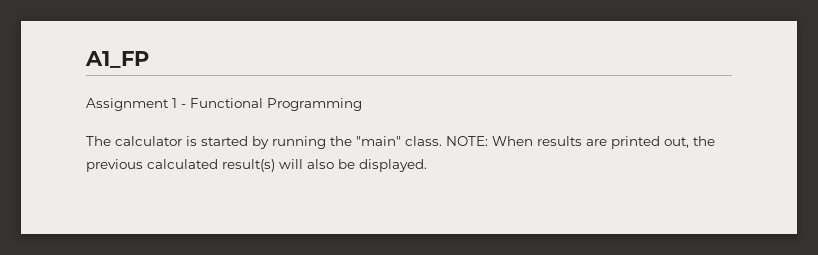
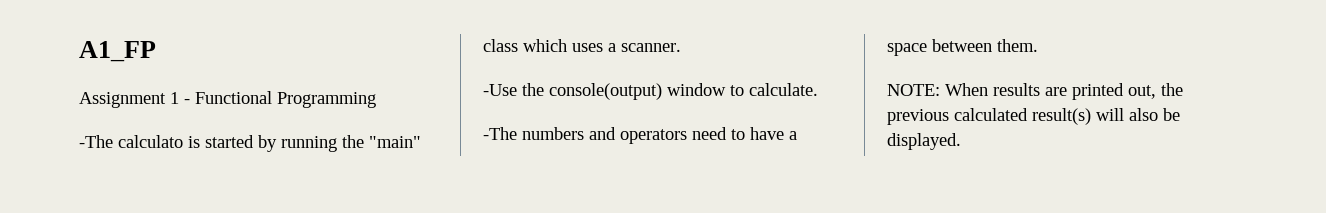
[86,136,182,146] The calculator -> [79,135,183,148] -The calculato
[405,136,442,146] class. -> [483,39,681,52] [483,83,818,100] [483,127,797,144] [887,39,1038,56] class which uses a scanner. // -Use the console(output) window to calculate. // -The numbers and operators need to have a space between them. //

